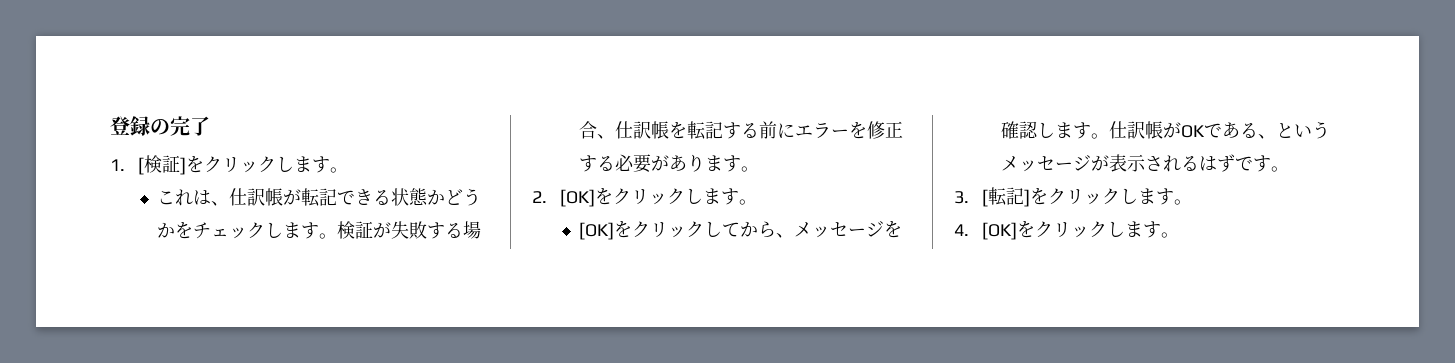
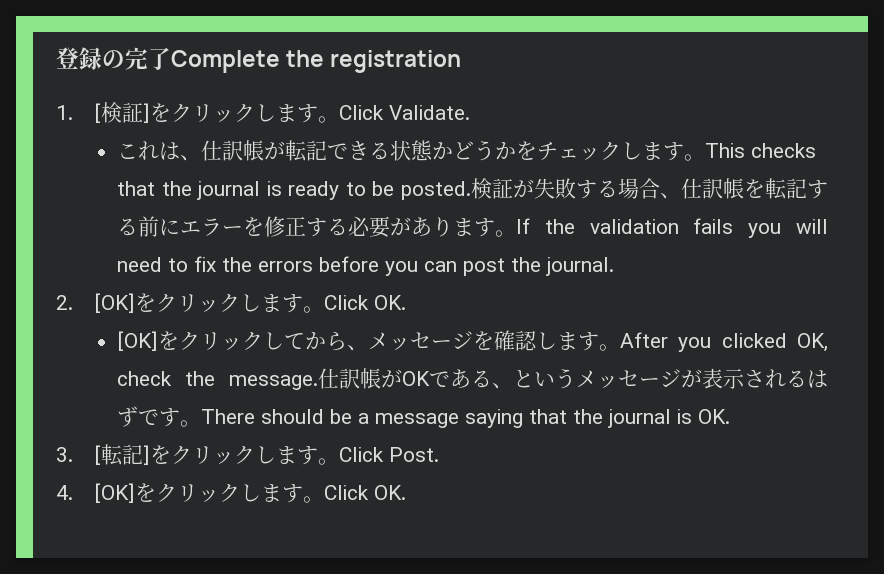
(210, 126) none -> [171,50,462,73] Complete the registration
(348, 170) none -> [338,105,470,120] Click Validate.
(338, 236) none -> [704,143,816,158] [116,181,471,200] This checks that the journal is ready to be posted.
(760, 169) none -> [515,218,828,238] [116,256,614,276] If the validation fails you will need to fix the errors before you can post the journal.
(757, 202) none -> [323,295,406,310] Click OK.
(1110, 136) none -> [619,332,828,352] [116,371,318,390] After you clicked OK, check the message.
(1290, 169) none -> [200,409,730,428] There should be a message saying that the journal is OK.
(1192, 202) none -> [338,447,439,462] Click Post.
(1179, 235) none -> [323,485,406,500] Click OK.

